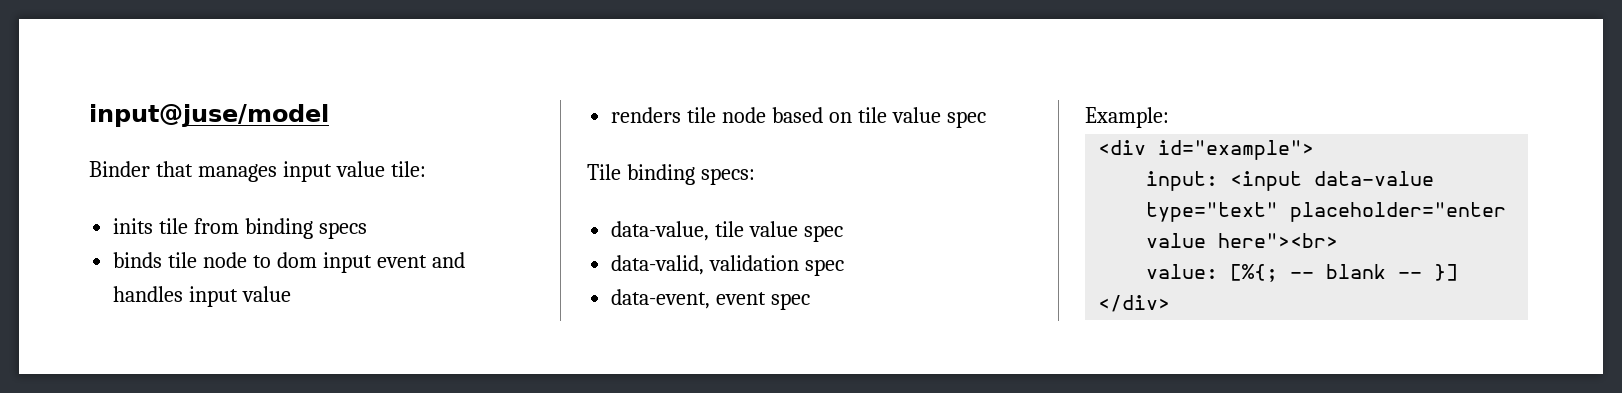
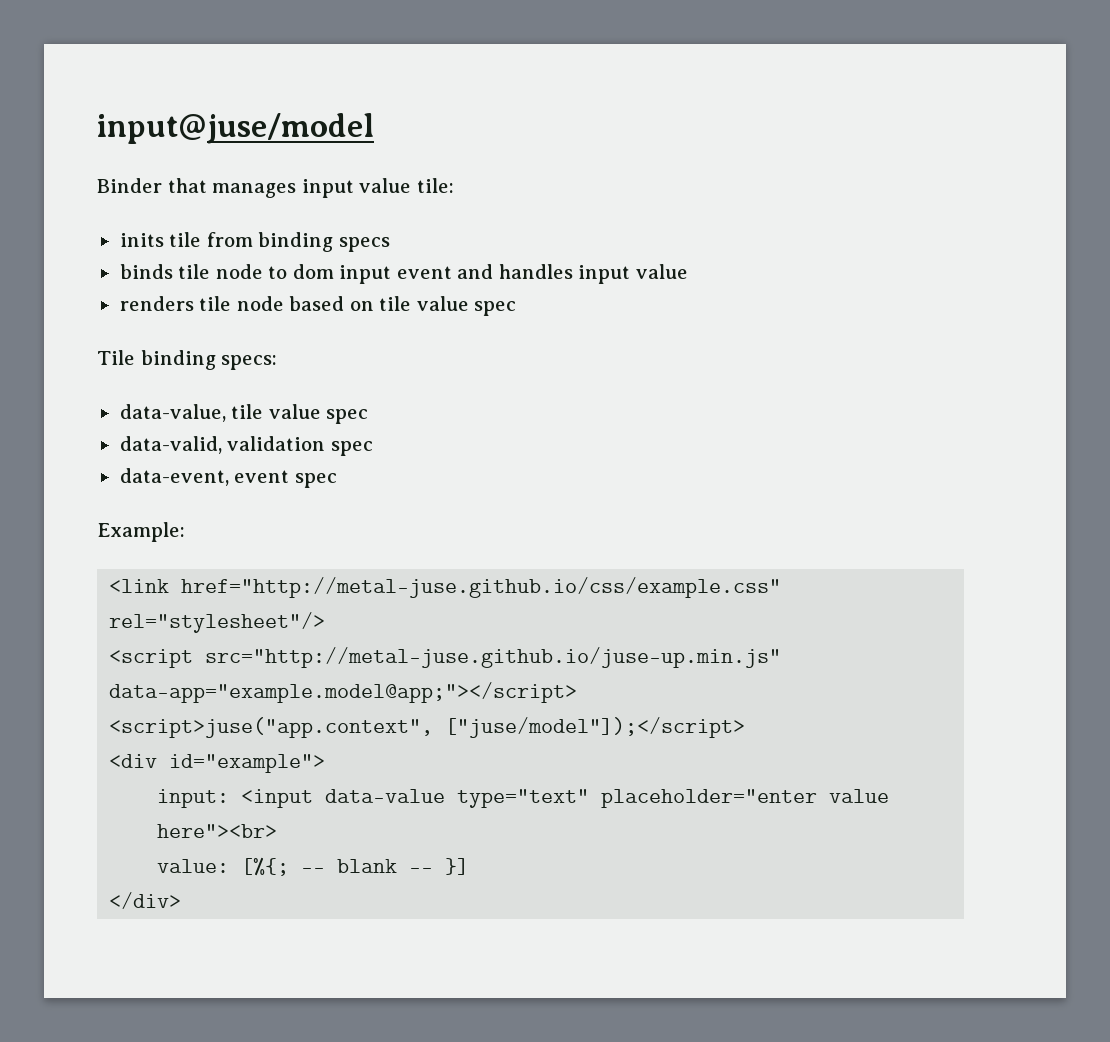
(1169, 117) none -> [109,577,782,598] [109,612,326,633] [109,647,782,668] [109,682,578,703] [109,717,746,738] // <link href="http://metal-juse.github.io/css/example.css" rel="stylesheet"/> // <script src="http://metal-juse.github.io/juse-up.min.js" data-app="example.model@app;"></script> // <script>juse("app.context", ["juse/model"]);</script>

